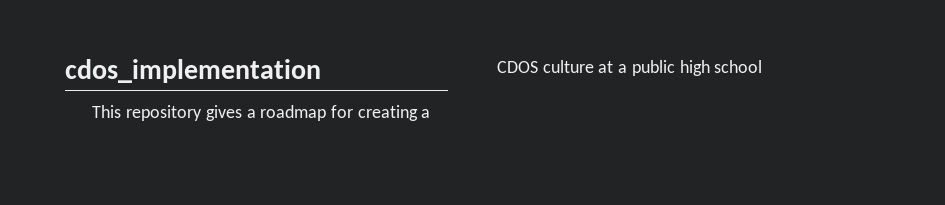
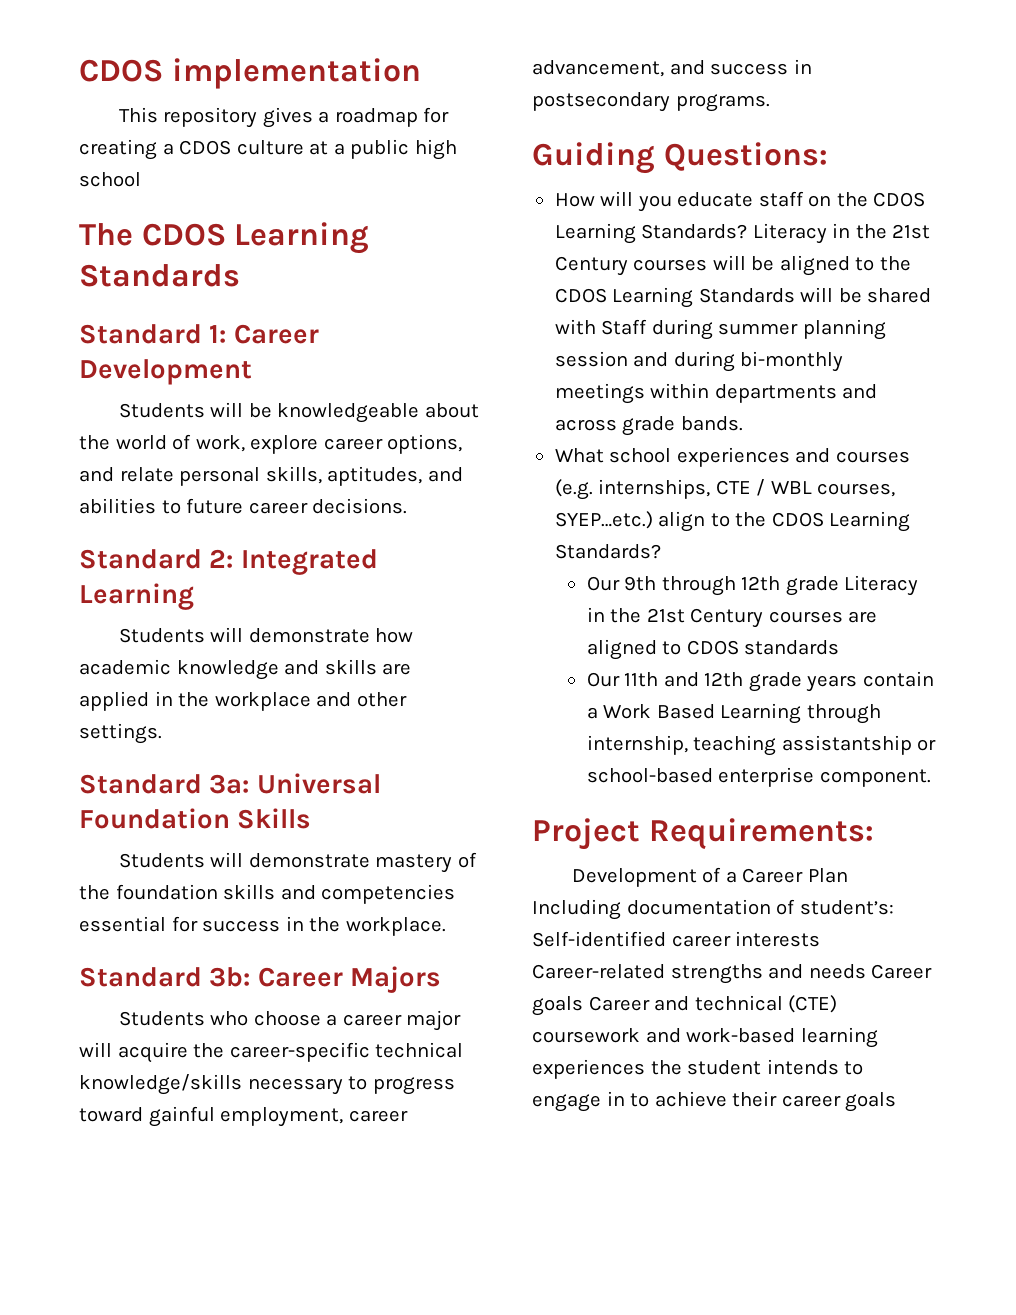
[65,59,321,83] cdos_implementation -> [79,58,421,89] CDOS implementation
(763, 66) none -> [79,222,370,254] [79,264,240,287] [79,324,319,344] [79,359,252,385] [118,402,479,423] [79,434,463,454] [79,466,463,486] [79,498,408,514] [79,549,378,575] [79,583,194,610] [118,627,414,643] [79,659,412,680] [79,691,407,711] [79,723,162,744] [79,773,381,794] [79,808,312,829] [118,852,477,873] [79,884,456,904] [79,916,446,936] [79,966,442,993] [118,1010,462,1031] [79,1042,464,1063] [79,1074,455,1095] [79,1106,408,1127] [532,59,812,77] [532,92,770,112] [532,142,828,174] [554,191,926,212] [554,223,931,244] [554,255,911,276] [554,287,932,308] [554,319,886,340] [554,351,844,372] [554,383,878,404] [554,416,743,436] [554,447,910,467] [554,479,896,500] [554,511,911,532] [554,544,661,559] [586,575,919,596] [586,607,878,628] [586,639,840,660] [586,671,934,692] [586,703,881,724] [586,735,937,756] [586,767,931,787] [532,818,874,850] [571,867,848,887] [532,899,894,920] [532,931,821,947] [532,964,933,984] [532,995,838,1016] [532,1027,878,1048] [532,1059,864,1079] [532,1091,897,1112] // The CDOS Learning Standards // Standard 1: Career Development // Students will be knowledgeable about the world of work, explore career options, and relate personal skills, aptitudes, and abilities to future career decisions. // Standard 2: Integrated Learning // Students will demonstrate how academic knowledge and skills are applied in the workplace and other settings. // Standard 3a: Universal Foundation Skills // Students will demonstrate mastery of the foundation skills and competencies essential for success in the workplace. // Standard 3b: Career Majors // Students who choose a career major will acquire the career-specific technical knowledge/skills necessary to progress toward gainful employment, career advancement, and success in postsecondary programs. // Guiding Questions: // How will you educate staff on the CDOS Learning Standards? Literacy in the 21st Century courses will be aligned to the CDOS Learning Standards will be shared with Staff during summer planning session and during bi-monthly meetings within departments and across grade bands. // What school experiences and courses (e.g. internships, CTE / WBL courses, SYEP…etc.) align to the CDOS Learning Standards? // Our 9th through 12th grade Literacy in the 21st Century courses are aligned to CDOS standards // Our 11th and 12th grade years contain a Work Based Learning through internship, teaching assistantship or school-based enterprise component. // Project Requirements: // Development of a Career Plan Including documentation of student’s: Self-identified career interests Career-related strengths and needs Career goals Career and technical (CTE) coursework and work-based learning experiences the student intends to engage in to achieve their career goals

